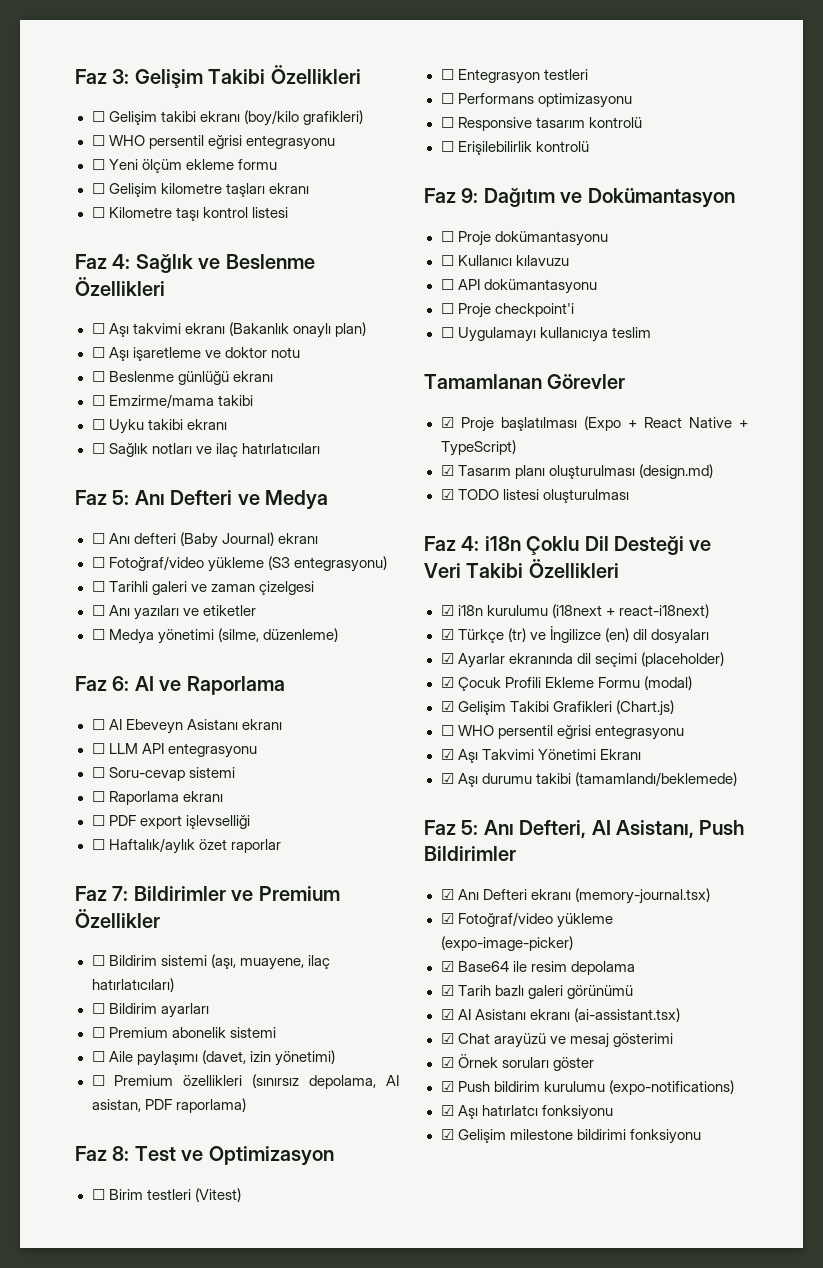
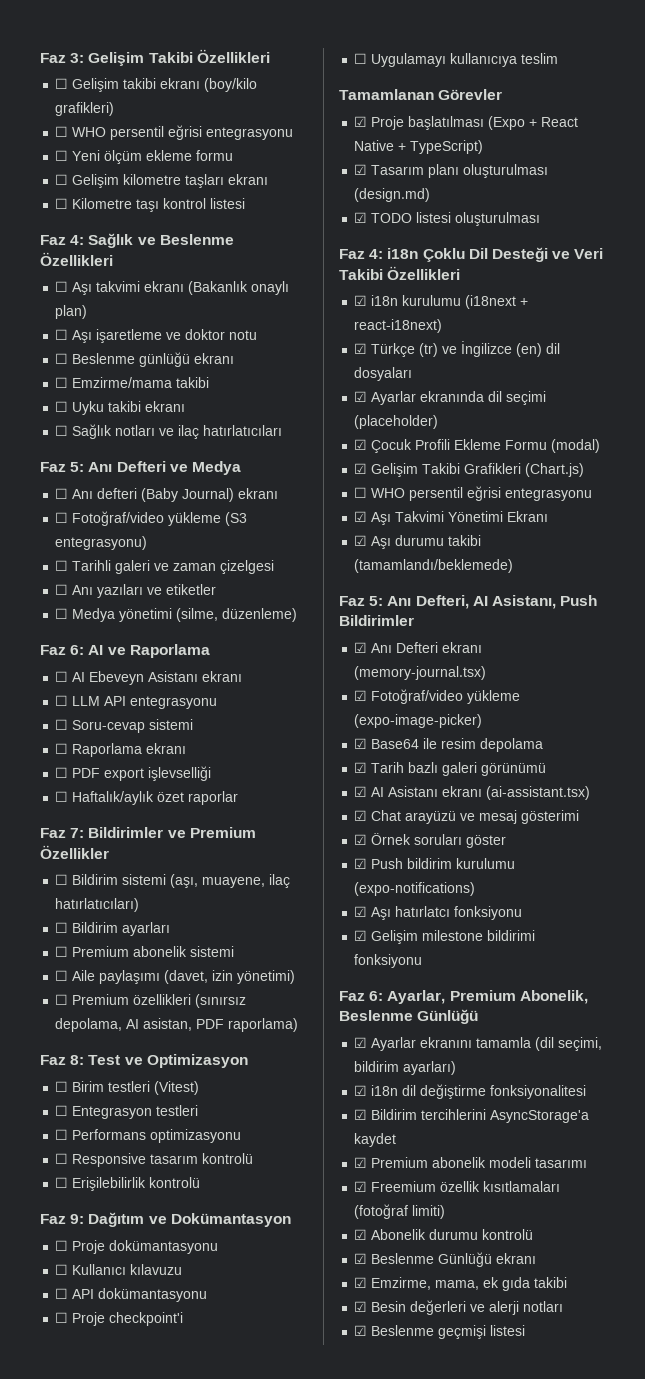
(701, 1136) none -> [339,990,588,1004] [339,1009,479,1024] [354,1037,603,1051] [354,1061,457,1075] [354,1084,587,1099] [354,1109,590,1123] [354,1133,397,1147] [354,1157,588,1168] [354,1181,561,1192] [354,1204,446,1219] [354,1229,534,1240] [354,1252,537,1267] [354,1277,568,1291] [354,1300,564,1315] [354,1325,526,1339] // Faz 6: Ayarlar, Premium Abonelik, Beslenme Günlüğü // ☑ Ayarlar ekranını tamamla (dil seçimi, bildirim ayarları) // ☑ i18n dil değiştirme fonksiyonalitesi // ☑ Bildirim tercihlerini AsyncStorage'a kaydet // ☑ Premium abonelik modeli tasarımı // ☑ Freemium özellik kısıtlamaları (fotoğraf limiti) // ☑ Abonelik durumu kontrolü // ☑ Beslenme Günlüğü ekranı // ☑ Emzirme, mama, ek gıda takibi // ☑ Besin değerleri ve alerji notları // ☑ Beslenme geçmişi listesi

